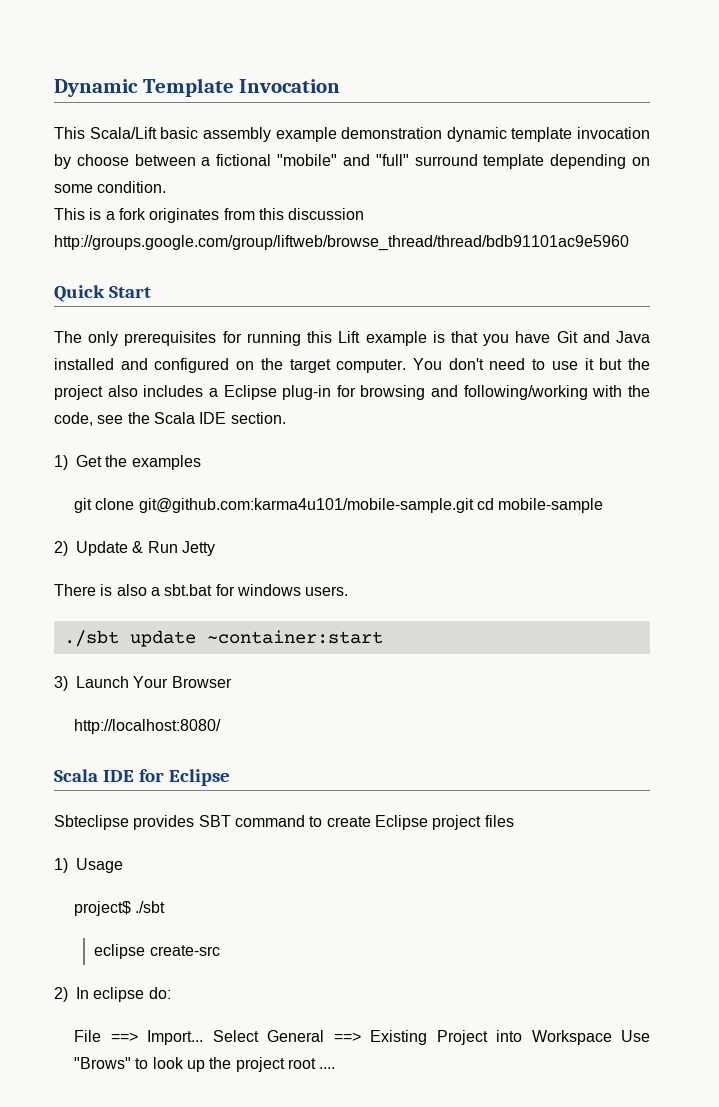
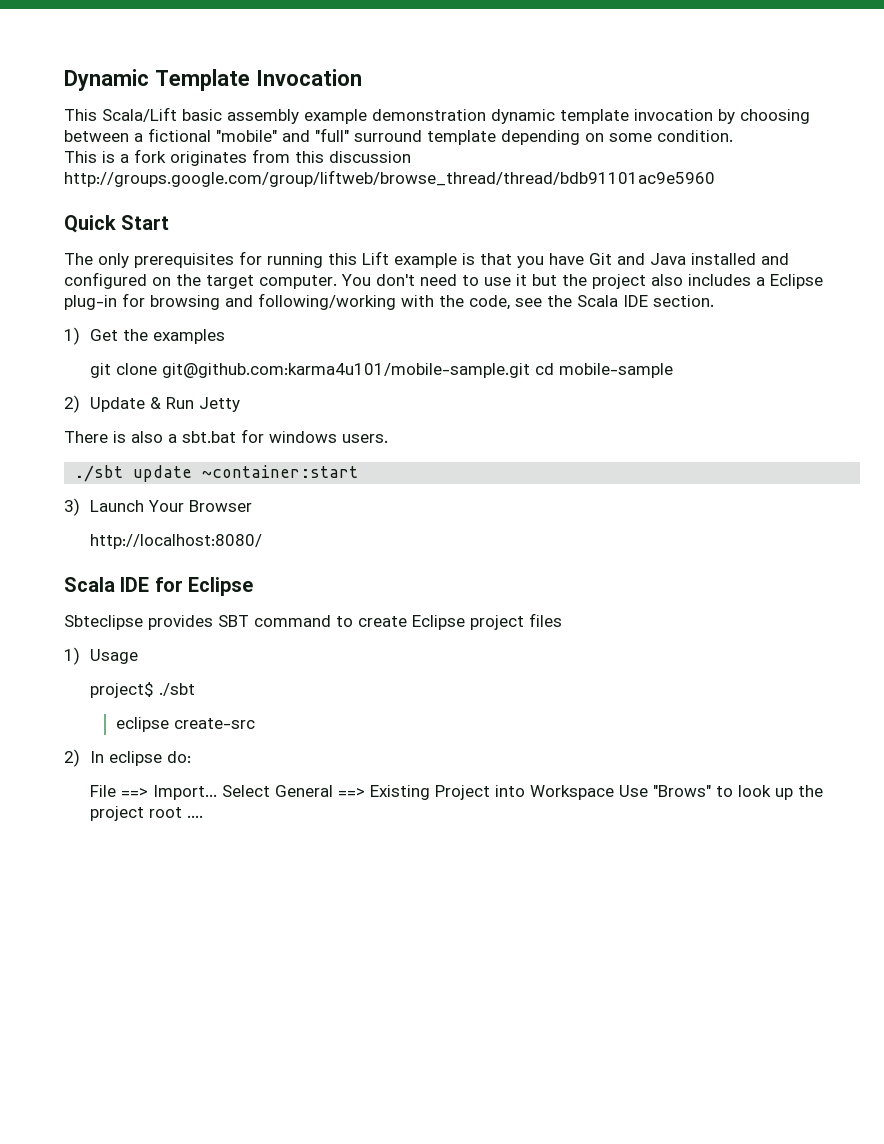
[76,154,129,166] choose -> [740,109,810,124] choosing

